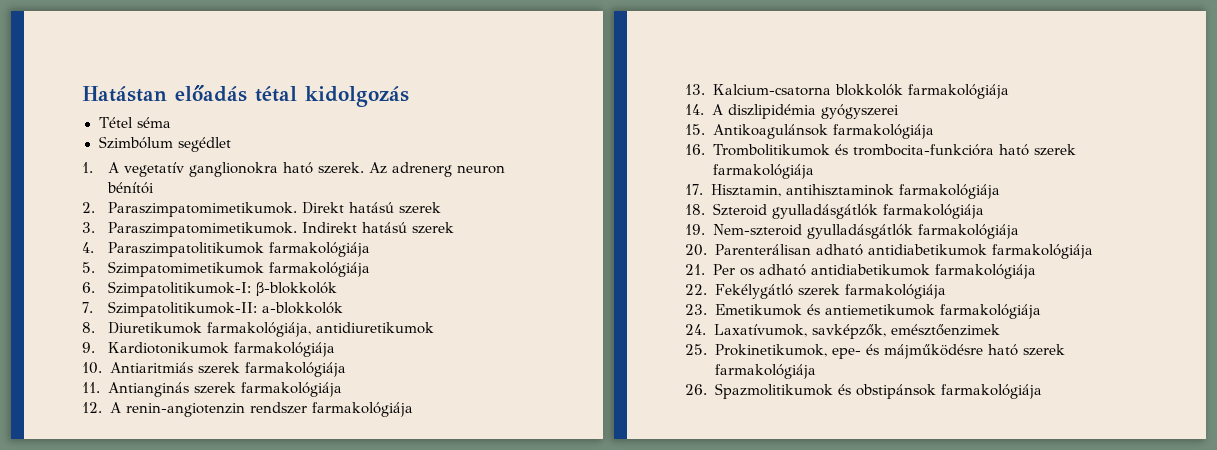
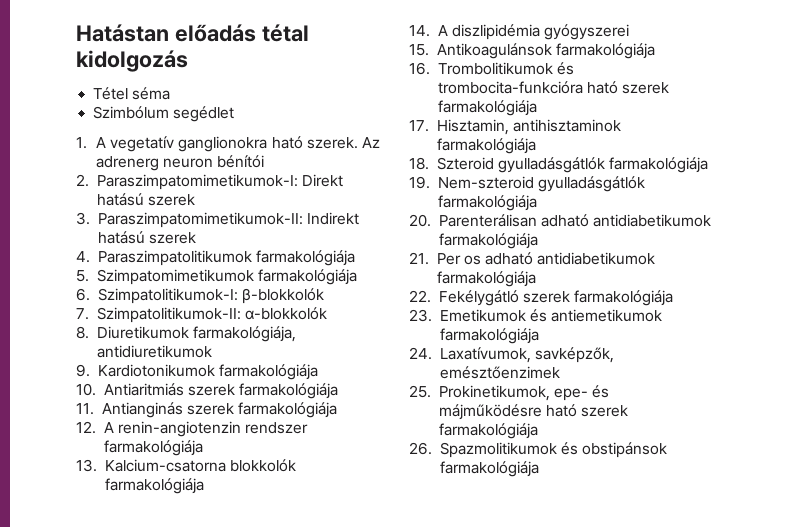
[108,202,298,217] Paraszimpatomimetikumok. -> [96,174,298,190] Paraszimpatomimetikumok-I:
[108,222,298,237] Paraszimpatomimetikumok. -> [97,212,303,228] Paraszimpatomimetikumok-II:
[262,302,344,314] a-blokkolók -> [244,307,327,320] α-blokkolók

